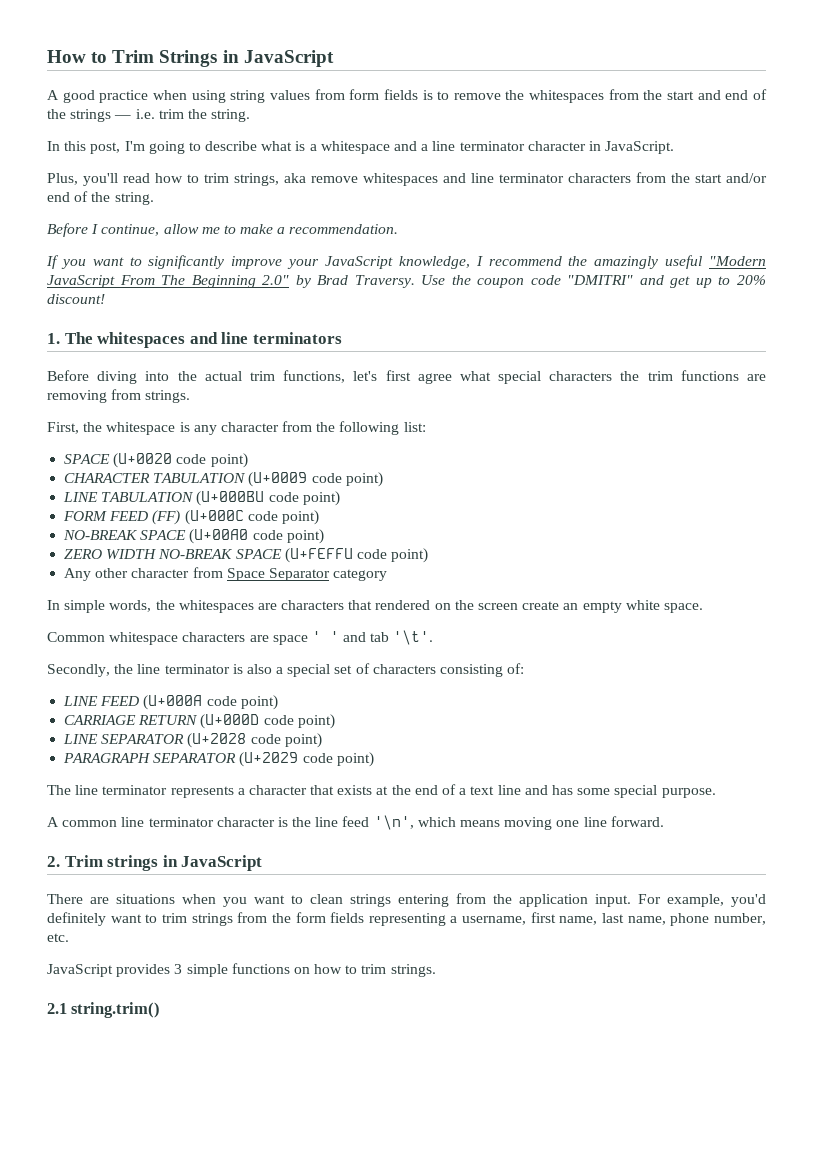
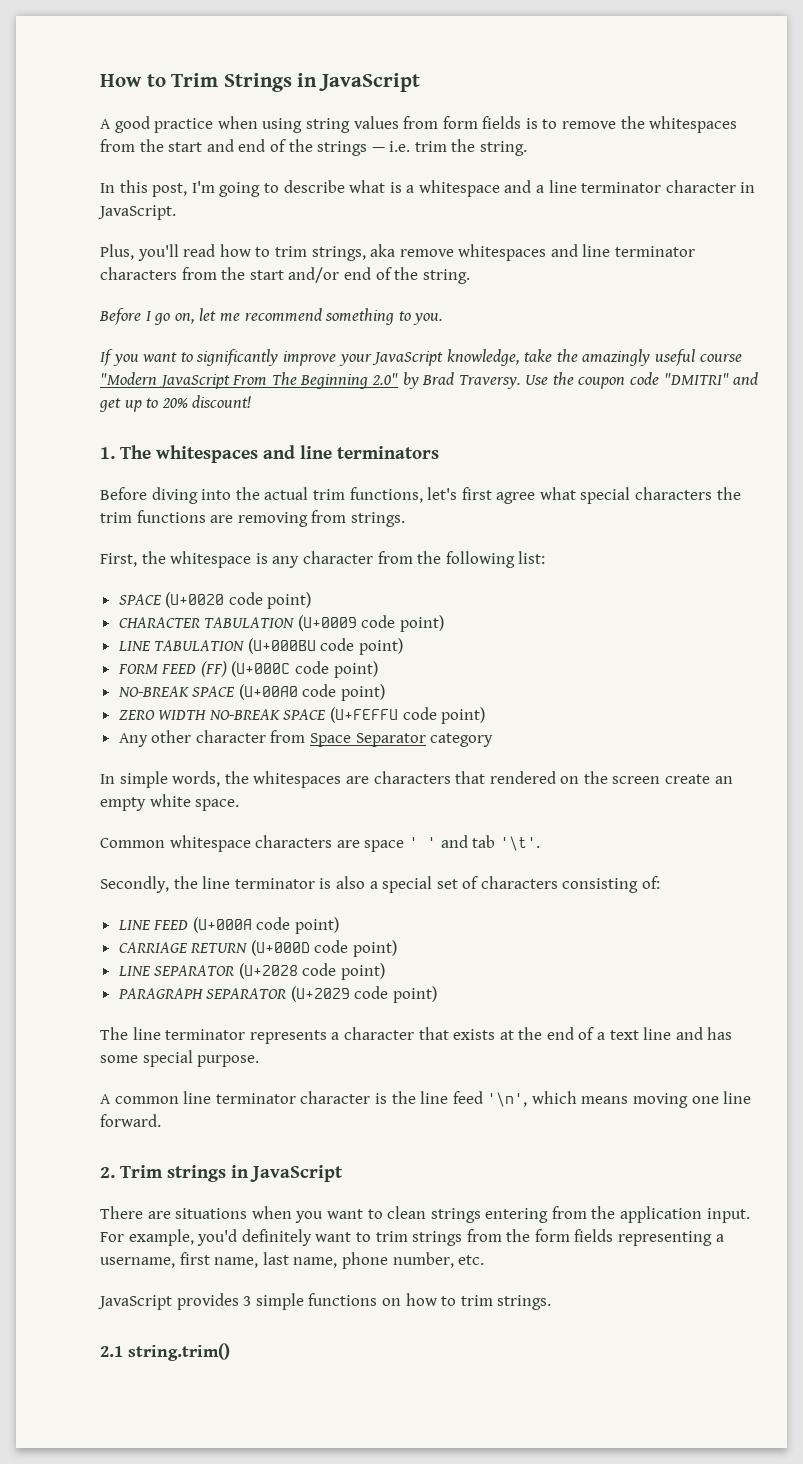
[101,224,399,236] continue, allow me to make a recommendation. -> [154,308,444,325] go on, let me recommend something to you.
[475,256,562,266] I recommend -> [524,349,553,362] take
(703, 262) none -> [699,354,742,362] course

